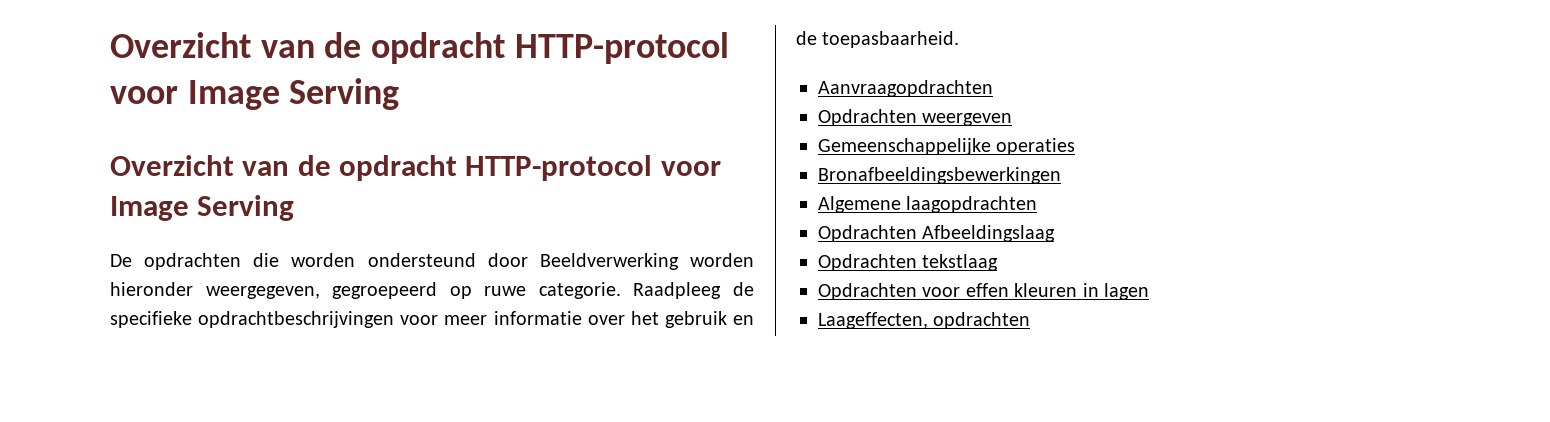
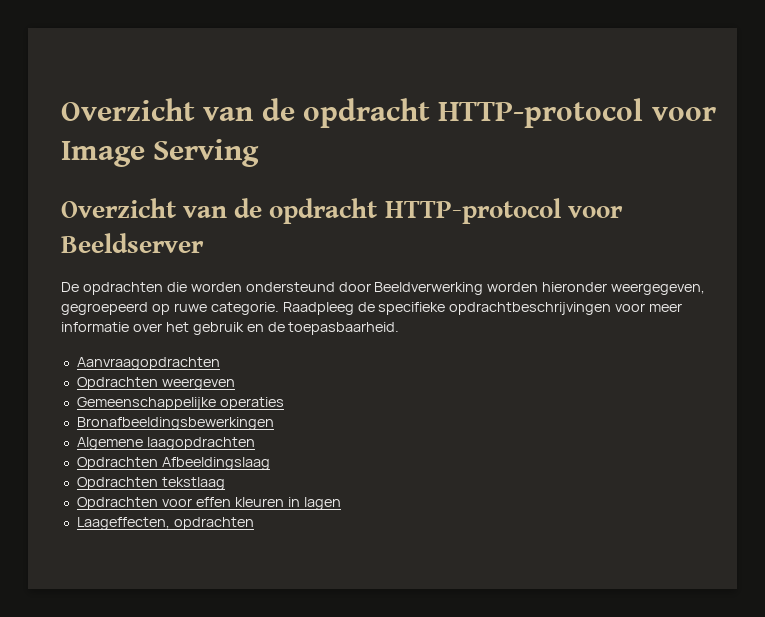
[110,195,295,221] Image Serving -> [61,233,204,253] Beeldserver

